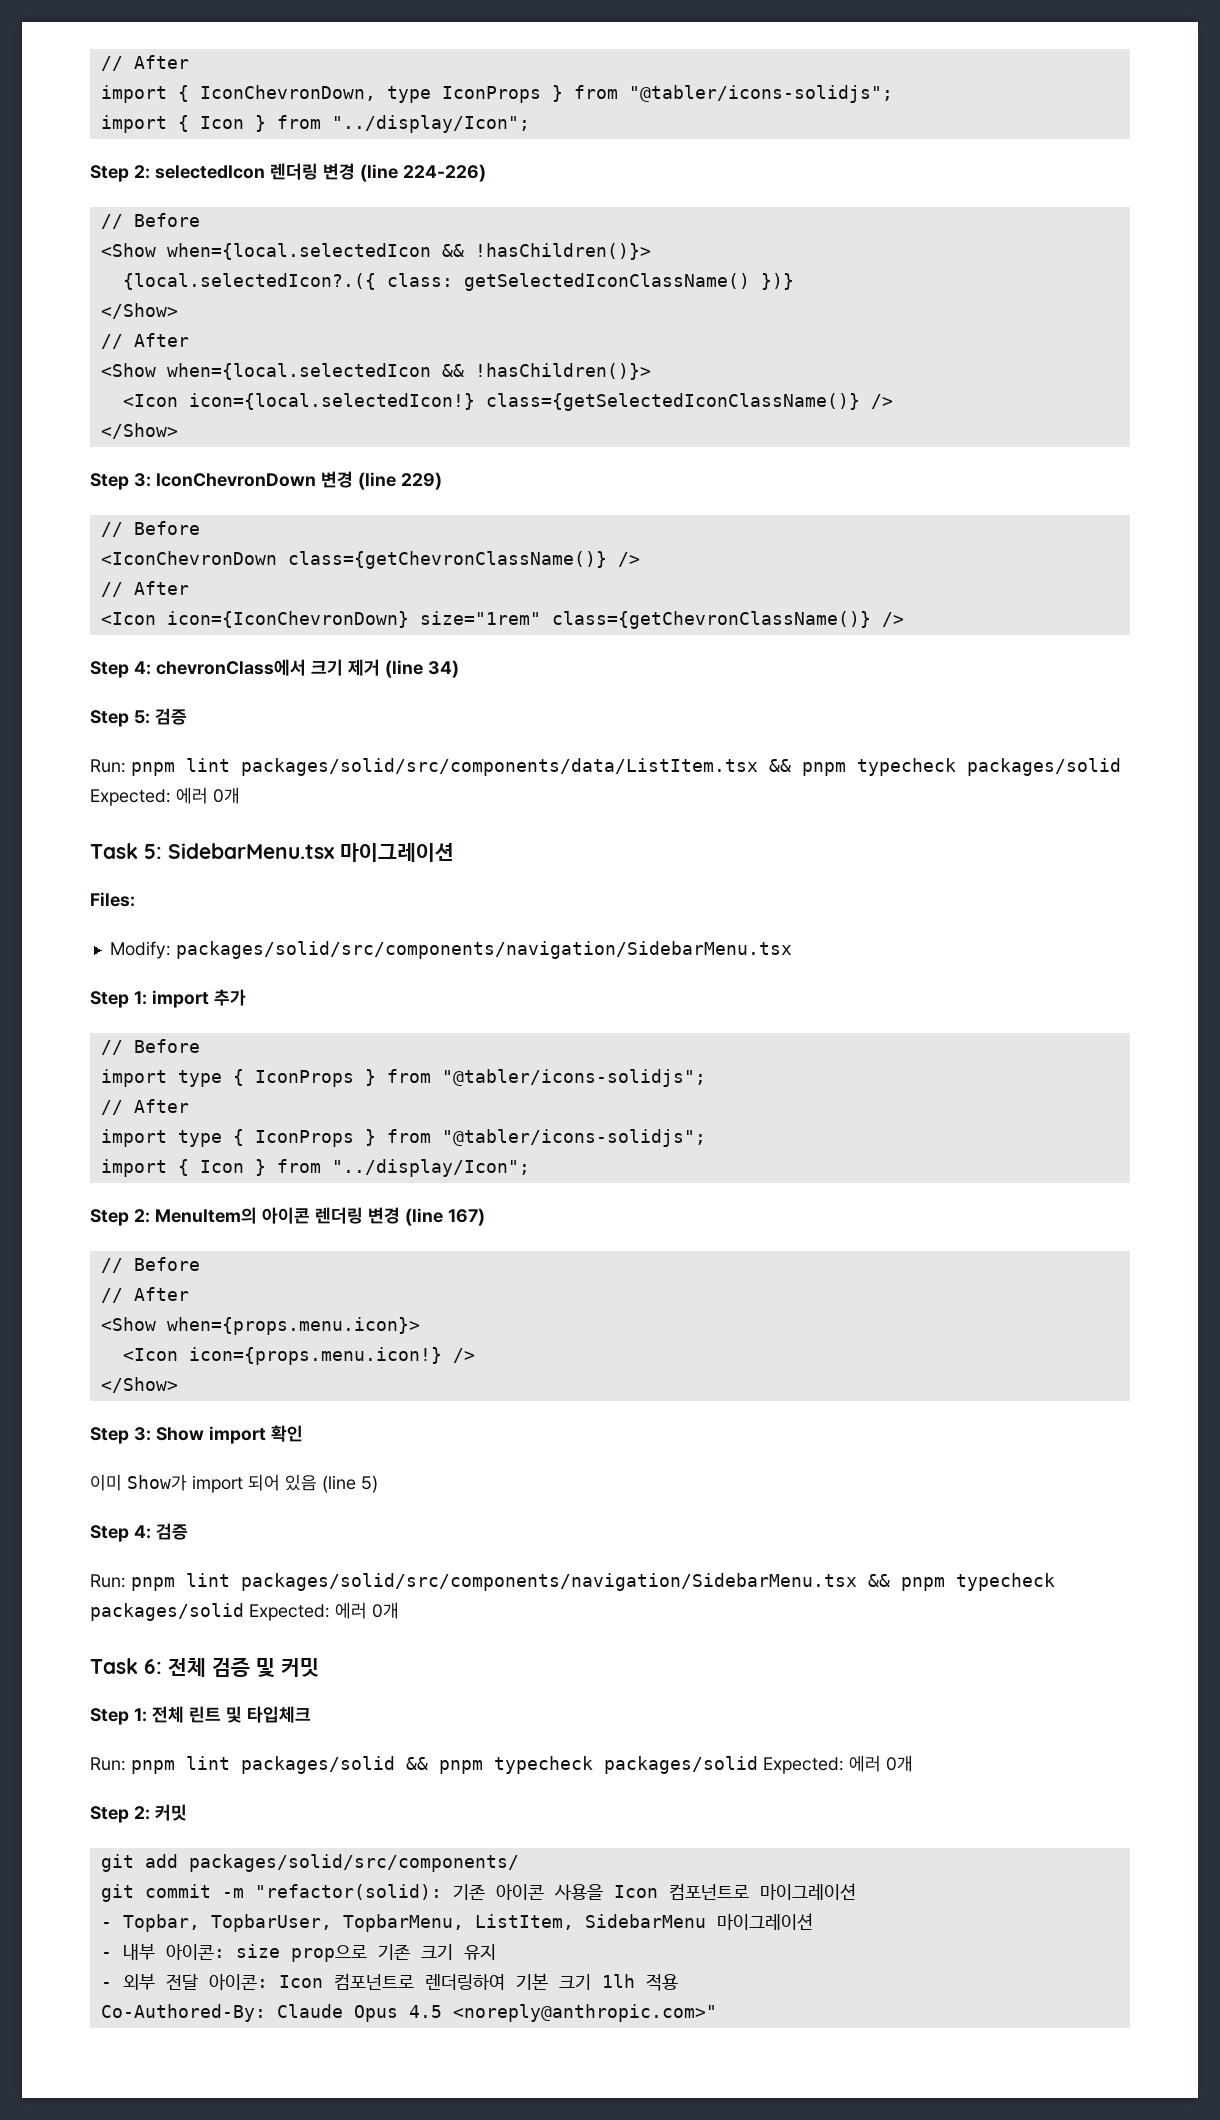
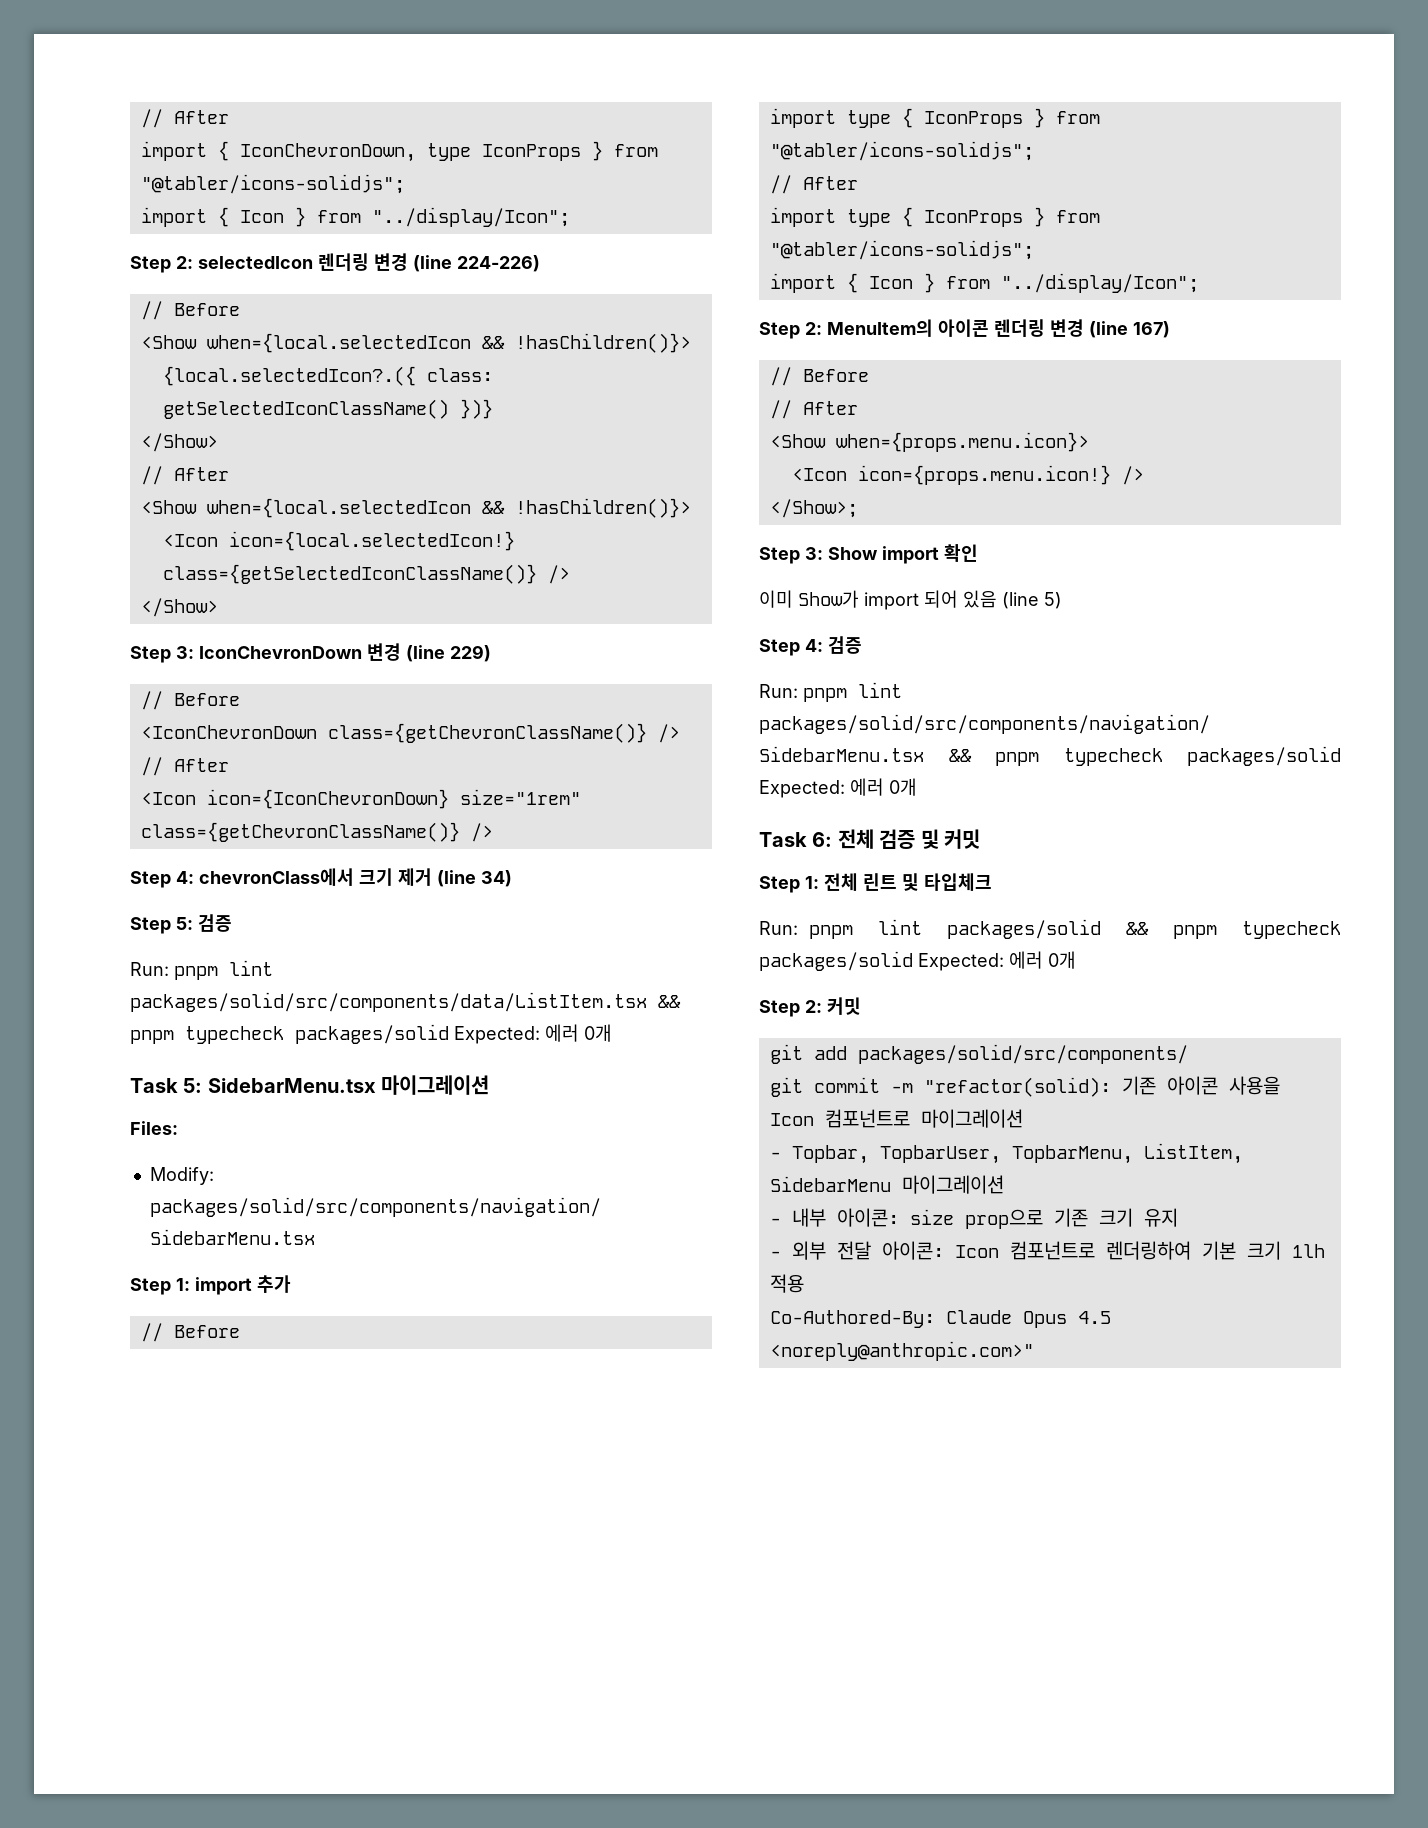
[100,1377,178,1393] </Show> -> [769,499,858,518] </Show>;

